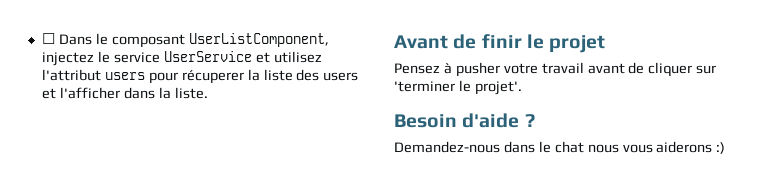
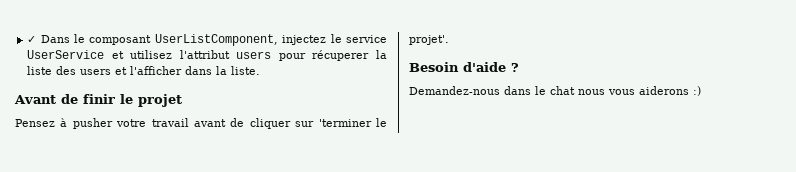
[41,33,55,44] ☐ -> [27,36,37,43] ✓

